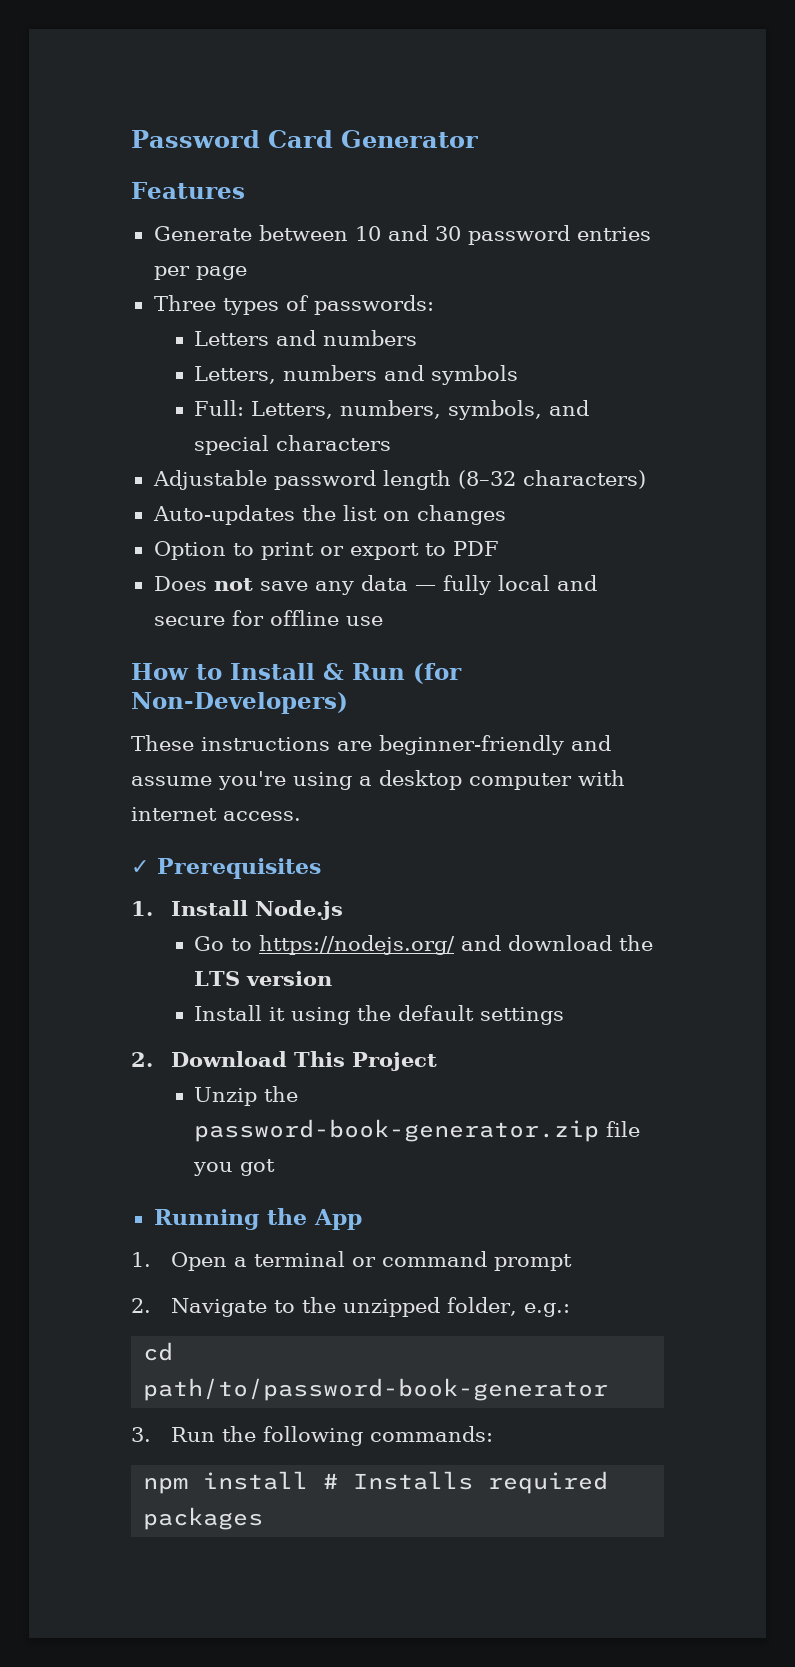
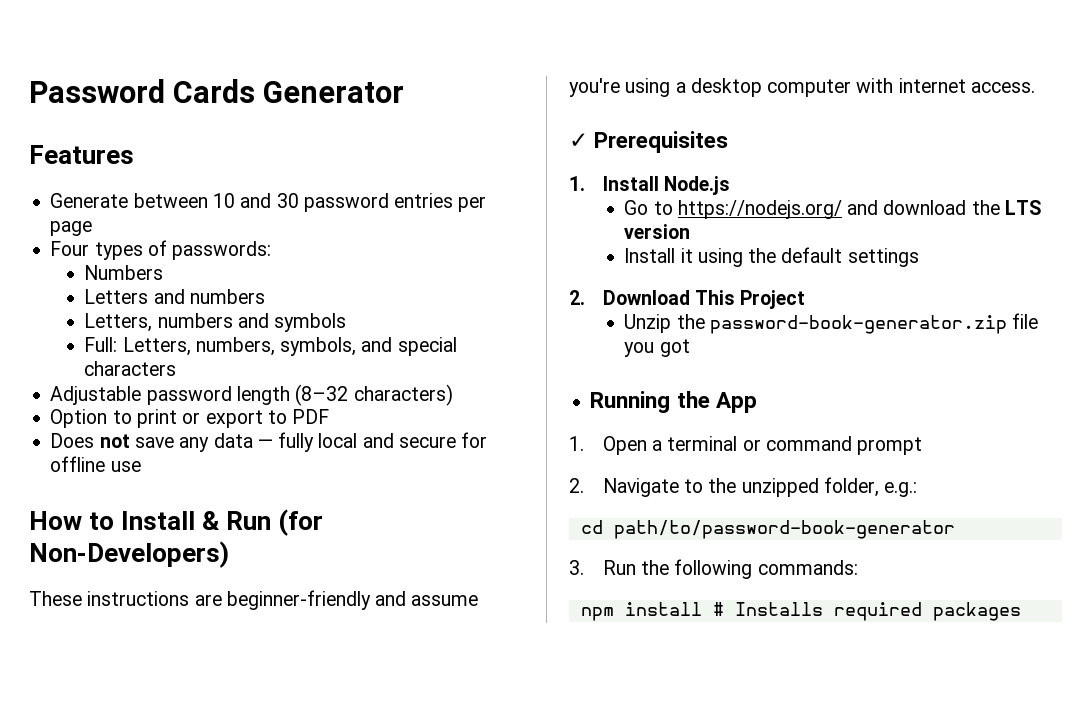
[267,130,333,148] Card -> [173,79,256,103] Cards
[153,295,216,311] Three -> [50,241,90,256] Four
(434, 305) none -> [84,265,164,280] // Numbers
[152,505,506,525] // Auto-updates the list on changes -> (453, 395) none

